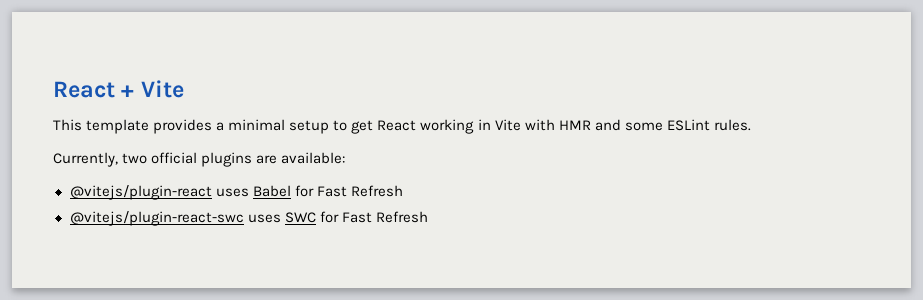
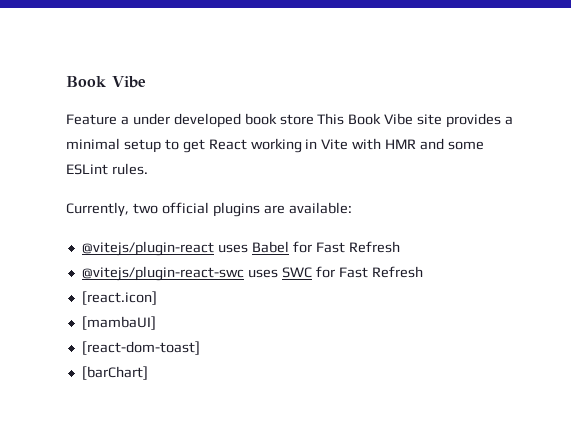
[53,80,184,98] [53,119,150,134] React + Vite // This template -> [66,76,146,88] [66,113,443,128] Book Vibe // Feature a under developed book store This Book Vibe site
(428, 217) none -> [81,291,157,305] [81,316,156,330] [81,341,200,355] [81,366,148,380] // [react.icon] // [mambaUI] // [react-dom-toast] // [barChart]

